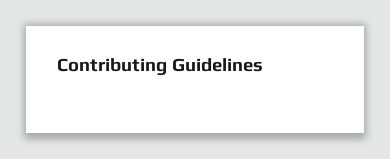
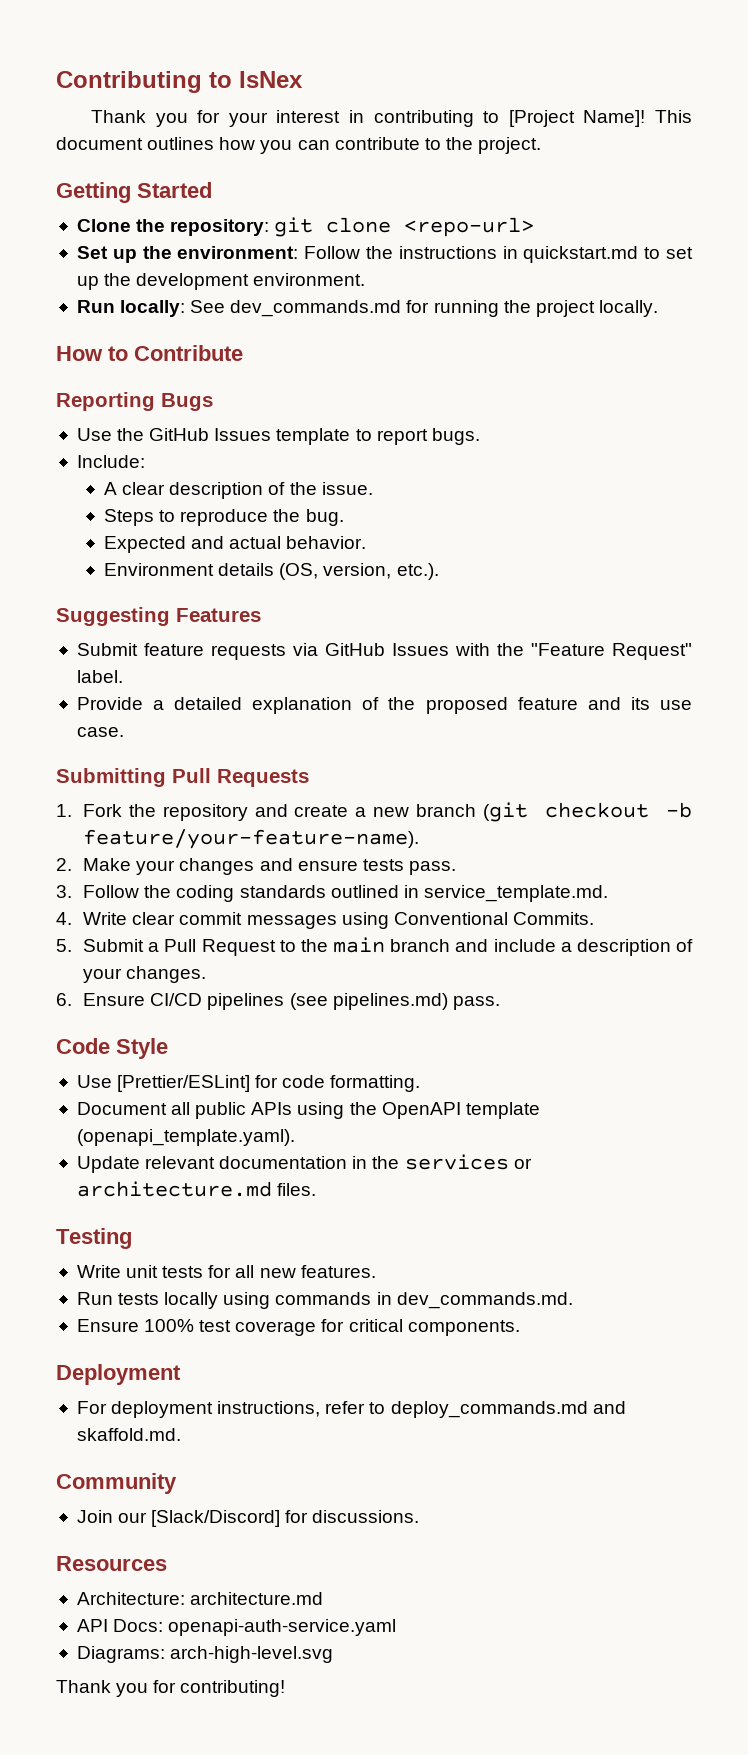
[171,58,263,72] Guidelines -> [209,71,303,88] [91,110,692,127] [56,137,542,154] [56,182,212,203] [76,217,535,237] [76,246,694,263] [76,273,366,290] [76,300,658,317] [56,345,243,361] [56,392,213,411] [76,428,480,445] [76,455,145,468] [104,482,373,499] [104,509,344,526] [104,536,367,553] [104,563,439,580] [56,607,261,626] [76,643,693,660] [76,670,123,683] [76,697,693,714] [76,727,124,737] [56,768,309,787] [56,802,693,822] [83,829,420,849] [56,858,456,875] [56,885,608,902] [56,912,594,929] [56,937,694,956] [83,966,207,983] [56,993,500,1010] [56,1038,168,1059] [76,1075,421,1092] [76,1102,540,1119] [76,1129,295,1146] [76,1154,532,1173] [76,1181,317,1197] [56,1228,132,1249] [76,1265,376,1278] [76,1292,573,1309] [76,1319,520,1336] [56,1364,181,1385] [76,1401,626,1418] [76,1428,181,1441] [56,1473,177,1494] [76,1510,420,1527] [56,1556,167,1571] [76,1592,324,1605] [76,1619,397,1636] [76,1646,334,1663] [56,1680,286,1697] to IsNex // Thank you for your interest in contributing to [Project Name]! This document outlines how you can contribute to the project. // Getting Started // Clone the repository: git clone <repo-url> // Set up the environment: Follow the instructions in quickstart.md to set up the development environment. // Run locally: See dev_commands.md for running the project locally. // How to Contribute // Reporting Bugs // Use the GitHub Issues template to report bugs. // Include: // A clear description of the issue. // Steps to reproduce the bug. // Expected and actual behavior. // Environment details (OS, version, etc.). // Suggesting Features // Submit feature requests via GitHub Issues with the "Feature Request" label. // Provide a detailed explanation of the proposed feature and its use case. // Submitting Pull Requests // 1. Fork the repository and create a new branch (git checkout -b feature/your-feature-name). // 2. Make your changes and ensure tests pass. // 3. Follow the coding standards outlined in service_template.md. // 4. Write clear commit messages using Conventional Commits. // 5. Submit a Pull Request to the main branch and include a description of your changes. // 6. Ensure CI/CD pipelines (see pipelines.md) pass. // Code Style // Use [Prettier/ESLint] for code formatting. // Document all public APIs using the OpenAPI template (openapi_template.yaml). // Update relevant documentation in the services or architecture.md files. // Testing // Write unit tests for all new features. // Run tests locally using commands in dev_commands.md. // Ensure 100% test coverage for critical components. // Deployment // For deployment instructions, refer to deploy_commands.md and skaffold.md. // Community // Join our [Slack/Discord] for discussions. // Resources // Architecture: architecture.md // API Docs: openapi-auth-service.yaml // Diagrams: arch-high-level.svg // Thank you for contributing!

